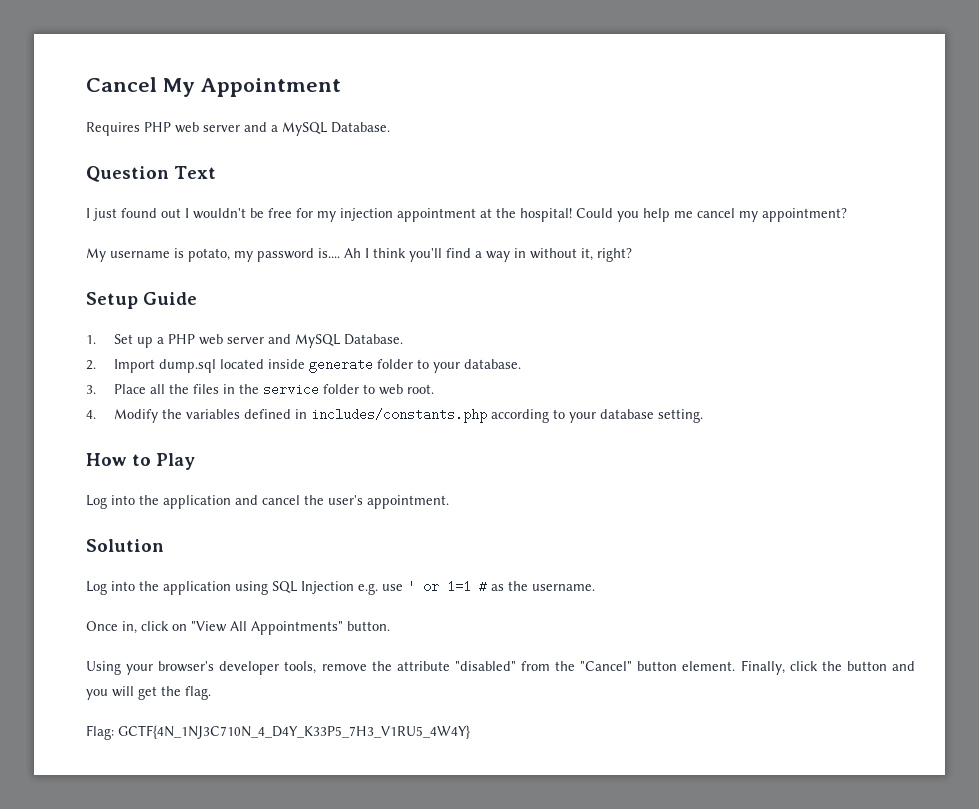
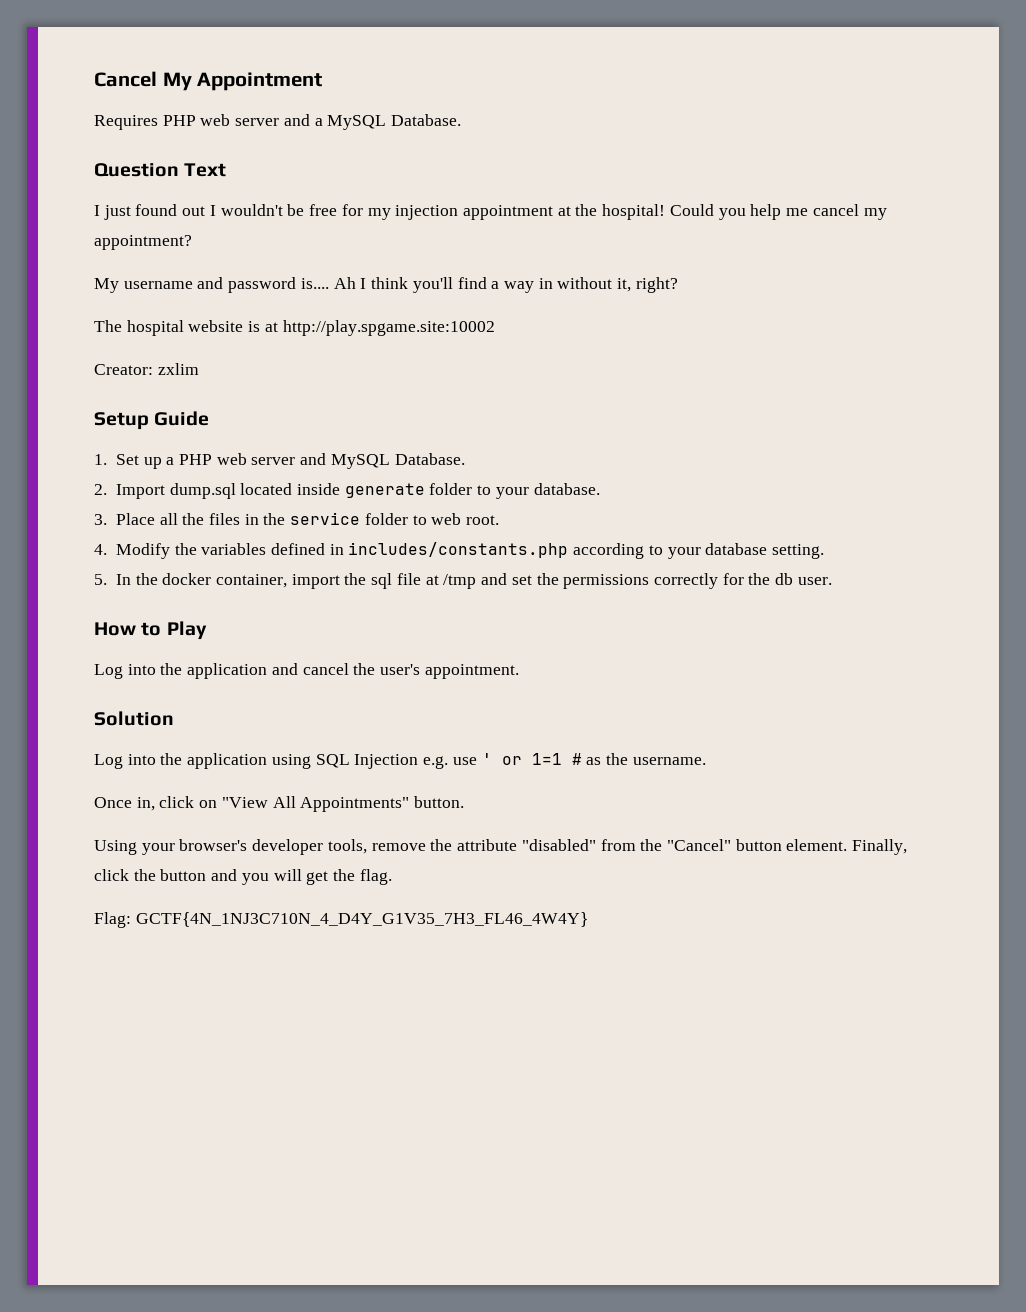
[174,248,253,262] is potato, my -> [197,277,224,289] and
(632, 255) none -> [94,320,495,336] [94,363,199,375] // The hospital website is at http://play.spgame.site:10002 // Creator: zxlim
(704, 416) none -> [94,573,832,589] // 5. In the docker container, import the sql file at /tmp and set the permissions correctly for the db user.
[118,725,470,739] GCTF{4N_1NJ3C710N_4_D4Y_K33P5_7H3_V1RU5_4W4Y} -> [135,912,588,927] GCTF{4N_1NJ3C710N_4_D4Y_G1V35_7H3_FL46_4W4Y}

